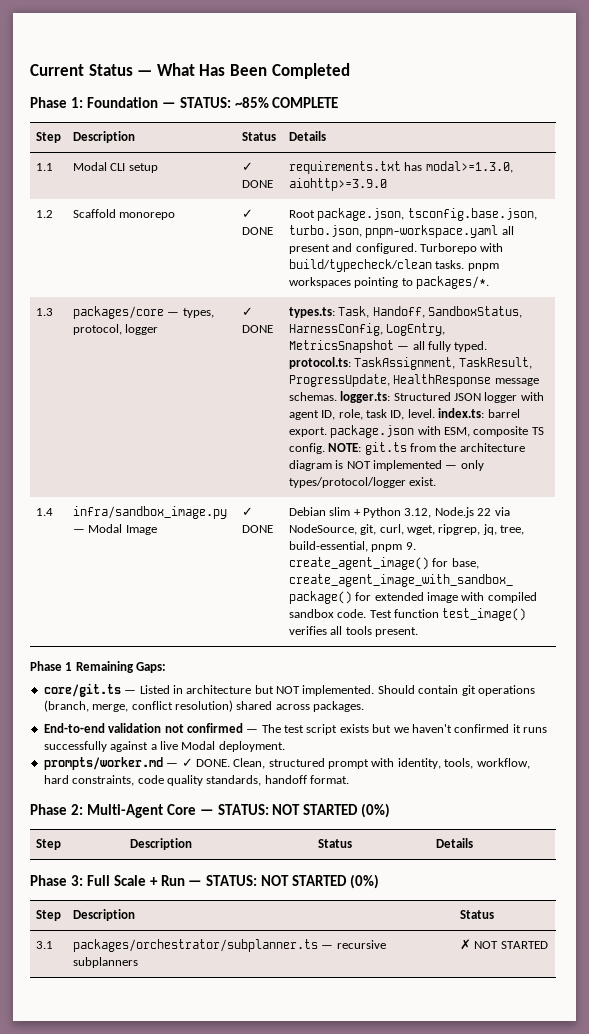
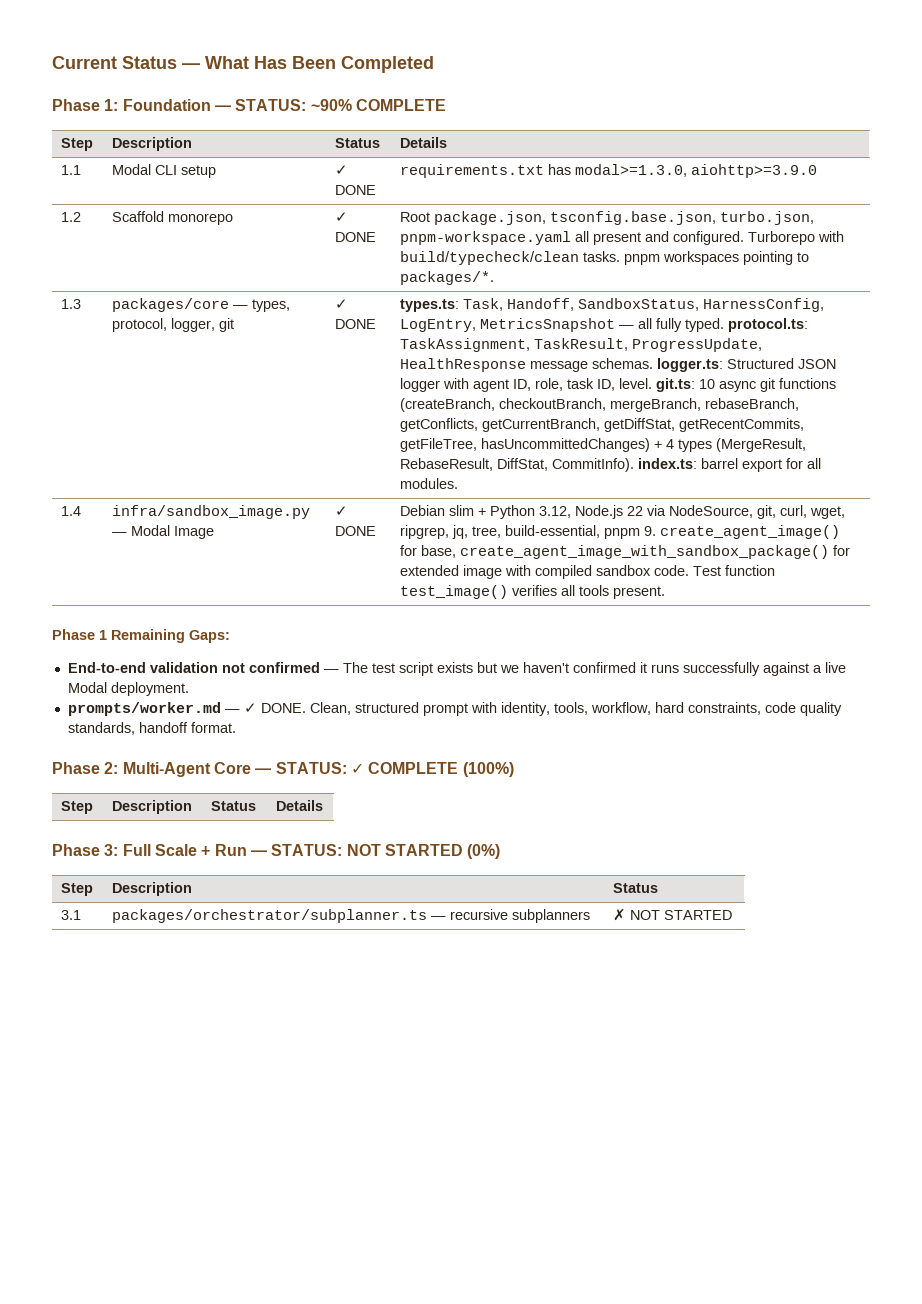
[234,97,269,108] ~85% -> [310,99,352,111] ~90%
[125,324,159,335] logger -> [171,318,235,332] logger, git
[438,408,520,418] [288,425,544,438] [288,442,525,455] [288,460,484,471] [288,477,437,488] index.ts: barrel export. package.json with ESM, composite TS config. NOTE: git.ts from the architecture diagram is NOT implemented — only types/protocol/logger exist. -> [656,378,837,392] [400,398,800,412] [400,418,805,432] [400,438,807,452] [400,458,822,472] [400,478,459,489] git.ts: 10 async git functions (createBranch, checkoutBranch, mergeBranch, rebaseBranch, getConflicts, getCurrentBranch, getDiffStat, getRecentCommits, getFileTree, hasUncommittedChanges) + 4 types (MergeResult, RebaseResult, DiffStat, CommitInfo). index.ts: barrel export for all modules.
[43,683,535,697] [43,700,364,712] // core/git.ts — Listed in architecture but NOT implemented. Should contain git operations (branch, merge, conflict resolution) shared across packages. -> (230, 636) none
[272,803,391,818] NOT STARTED (0%) -> [350,762,514,777] ✓ COMPLETE (100%)

